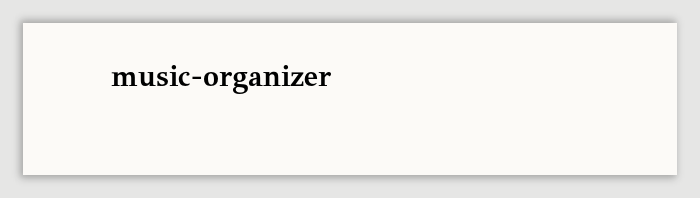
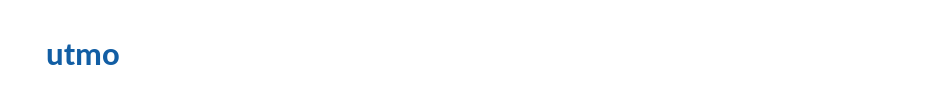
[111,65,332,94] music-organizer -> [46,44,120,65] utmo

